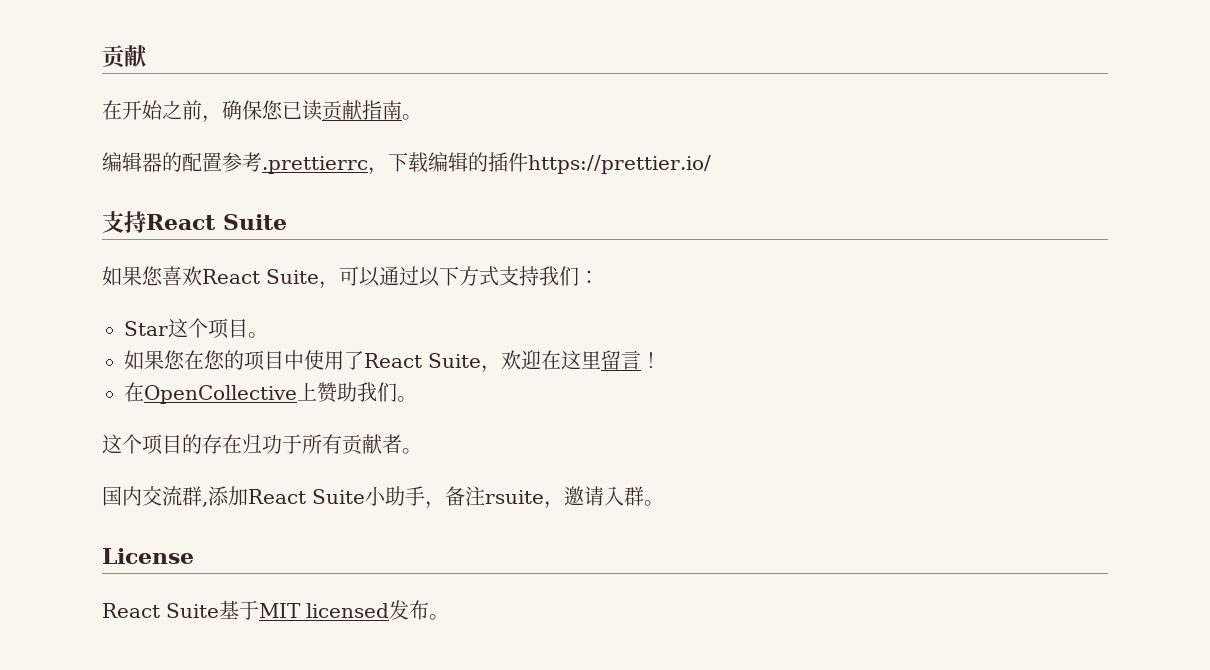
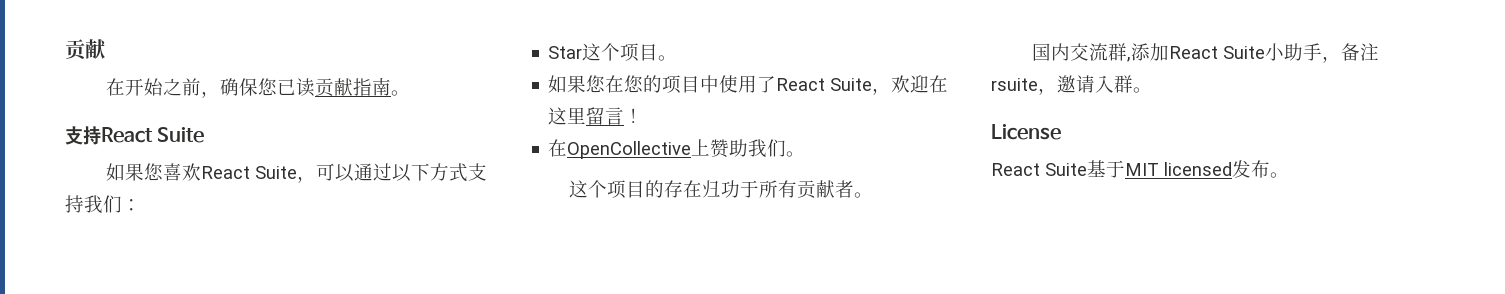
[102,152,711,175] // 编辑器的配置参考.prettierrc，下载编辑的插件https://prettier.io/ -> (410, 93) none

